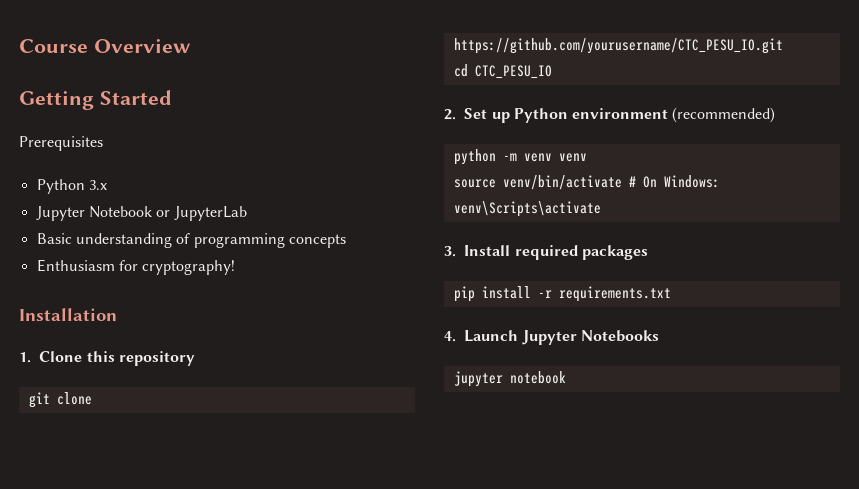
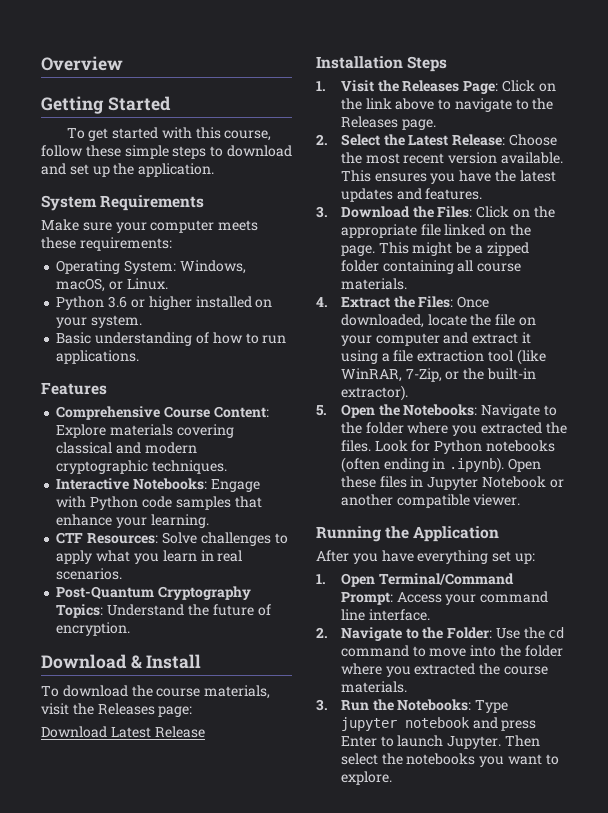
[19,39,88,53] Course -> (41, 63) none
[19,136,103,151] [36,179,107,194] [35,206,247,221] [36,233,346,248] [36,259,236,275] Prerequisites // Python 3.x // Jupyter Notebook or JupyterLab // Basic understanding of programming concepts // Enthusiasm for cryptography! -> [66,127,272,141] [41,145,292,159] [41,163,215,177] [41,195,205,211] [41,219,259,233] [41,237,172,251] [56,260,246,274] [56,278,168,292] [56,296,273,310] [56,315,143,328] [56,332,287,346] [56,350,140,364] [41,382,107,395] [56,406,269,420] [56,424,234,438] [56,442,197,454] [56,460,228,474] [56,478,260,492] [56,496,262,510] [56,514,209,528] [56,532,288,546] [56,550,243,564] [56,568,123,580] [56,586,252,600] [56,604,271,618] [56,622,131,636] [41,654,202,669] [41,685,271,699] [41,703,193,717] [41,726,205,738] To get started with this course, follow these simple steps to download and set up the application. // System Requirements // Make sure your computer meets these requirements: // Operating System: Windows, macOS, or Linux. // Python 3.6 or higher installed on your system. // Basic understanding of how to run applications. // Features // Comprehensive Course Content: Explore materials covering classical and modern cryptographic techniques. // Interactive Notebooks: Engage with Python code samples that enhance your learning. // CTF Resources: Solve challenges to apply what you learn in real scenarios. // Post-Quantum Cryptography Topics: Understand the future of encryption. // Download & Install // To download the course materials, visit the Releases page: // Download Latest Release
[19,351,195,366] [28,392,92,408] [453,38,783,54] [453,64,552,79] [444,107,776,123] [453,149,587,165] [453,175,720,190] [453,201,601,217] [444,245,648,260] [453,286,671,302] [444,330,659,345] [453,371,566,387] // 1. Clone this repository // git clone https://github.com/yourusername/CTC_PESU_IO.git // cd CTC_PESU_IO // 2. Set up Python environment (recommended) // python -m venv venv // source venv/bin/activate # On Windows: venv\Scripts\activate // 3. Install required packages // pip install -r requirements.txt // 4. Launch Jupyter Notebooks // jupyter notebook -> [407,56,448,72] [316,80,556,94] [340,98,554,112] [340,116,436,130] [316,134,557,146] [340,152,563,164] [340,170,556,184] [340,188,483,202] [316,206,555,218] [340,224,531,238] [340,242,529,256] [340,260,522,274] [340,278,407,290] [316,296,490,308] [340,314,536,328] [340,332,531,346] [340,349,546,365] [340,368,536,382] [340,385,408,401] [316,404,557,418] [340,422,567,436] [340,440,555,454] [340,457,541,473] [340,476,564,490] [340,494,521,508] [316,526,500,542] [316,550,535,564] [316,573,514,587] [340,591,549,605] [340,609,430,621] [316,627,565,641] [340,645,563,657] [340,663,548,677] [340,681,407,693] [316,699,509,713] [340,717,537,731] [340,735,540,749] [340,753,559,767] [340,771,392,785] Steps // 1. Visit the Releases Page: Click on the link above to navigate to the Releases page. // 2. Select the Latest Release: Choose the most recent version available. This ensures you have the latest updates and features. // 3. Download the Files: Click on the appropriate file linked on the page. This might be a zipped folder containing all course materials. // 4. Extract the Files: Once downloaded, locate the file on your computer and extract it using a file extraction tool (like WinRAR, 7-Zip, or the built-in extractor). // 5. Open the Notebooks: Navigate to the folder where you extracted the files. Look for Python notebooks (often ending in .ipynb). Open these files in Jupyter Notebook or another compatible viewer. // Running the Application // After you have everything set up: // 1. Open Terminal/Command Prompt: Access your command line interface. // 2. Navigate to the Folder: Use the cd command to move into the folder where you extracted the course materials. // 3. Run the Notebooks: Type jupyter notebook and press Enter to launch Jupyter. Then select the notebooks you want to explore.

